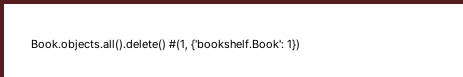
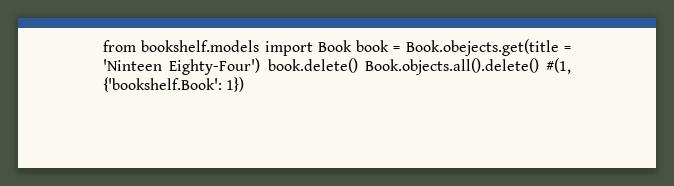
(31, 45) none -> [103,39,571,56] [103,58,358,75] from bookshelf.models import Book book = Book.obejects.get(title = 'Ninteen Eighty-Four') book.delete()

